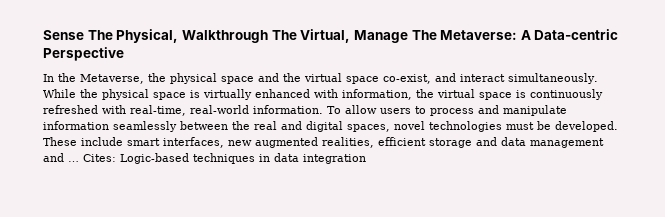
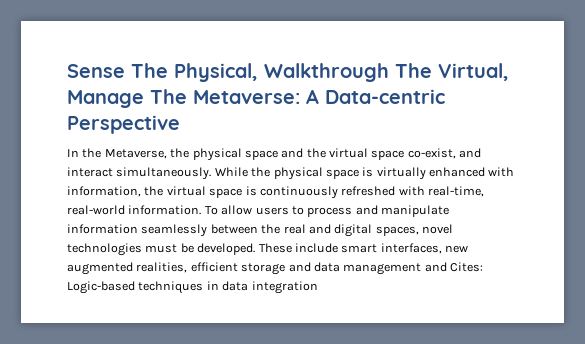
[68,161,79,162] … -> (447, 267) none

